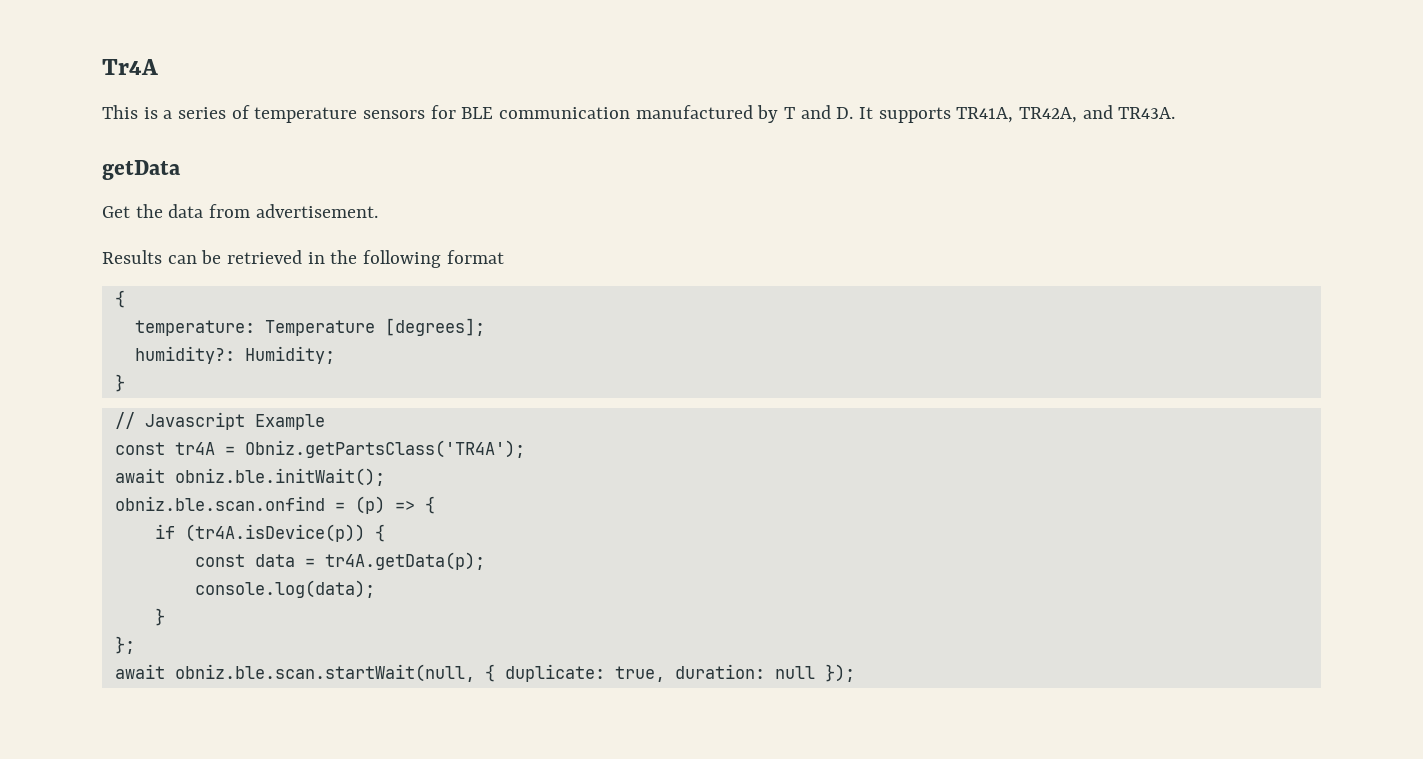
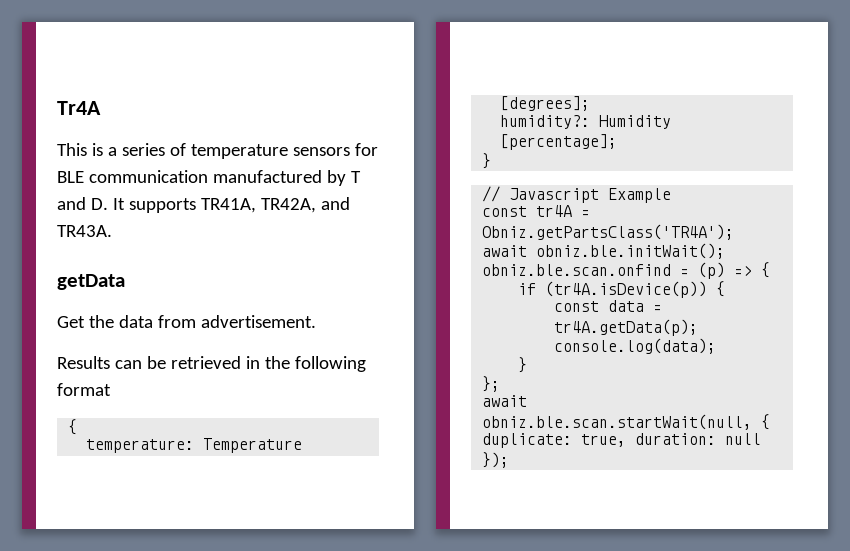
[244,346,335,364] Humidity; -> [599,115,672,129] [500,134,618,150] Humidity [percentage];

